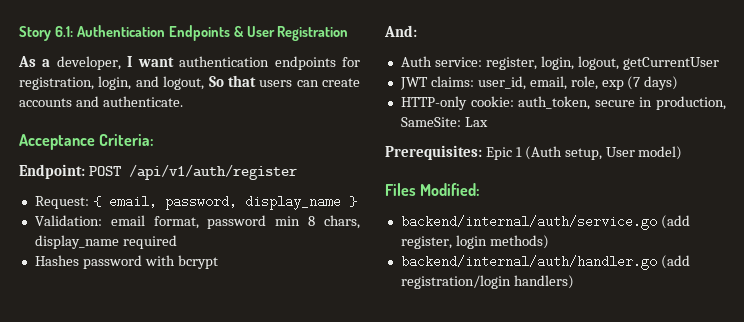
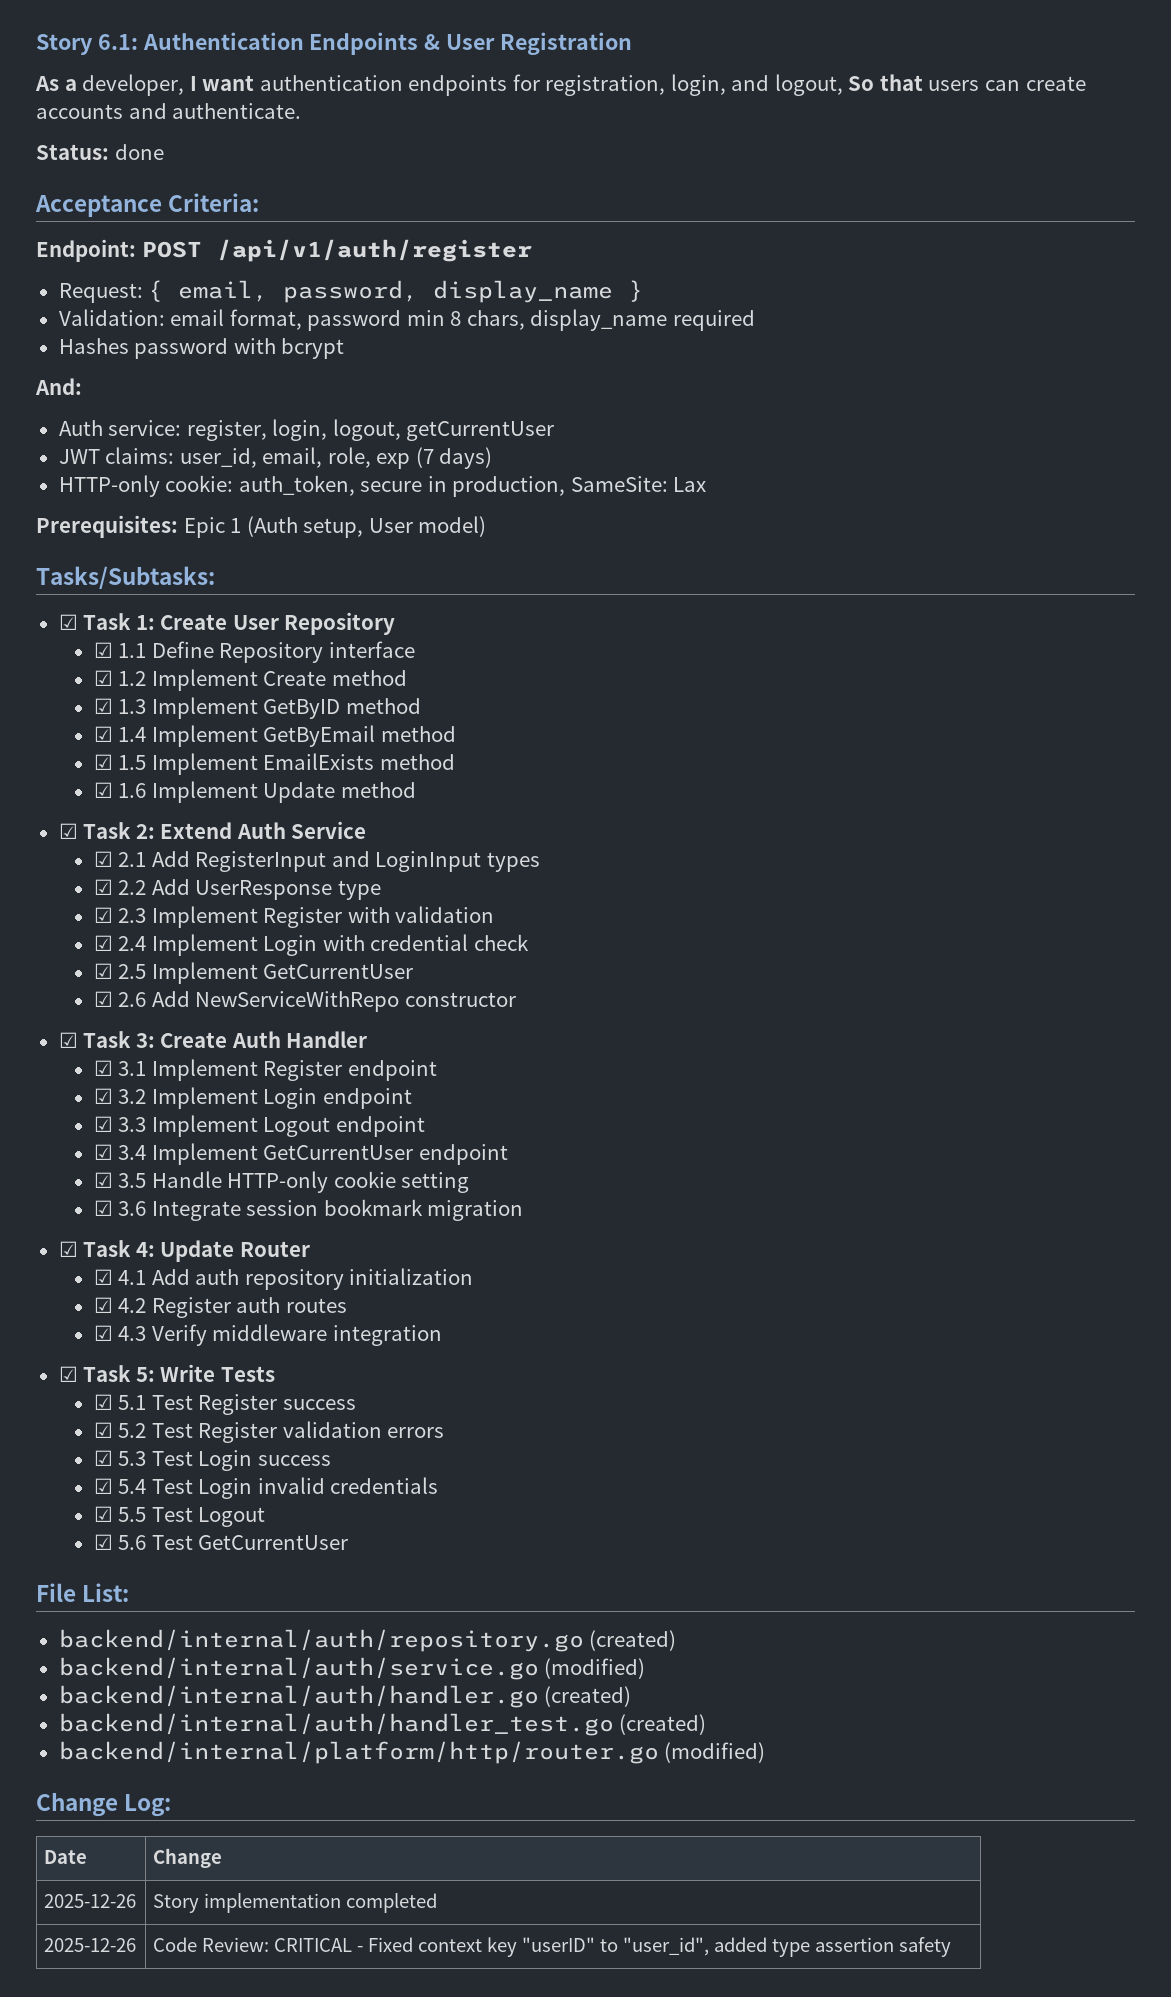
(183, 101) none -> [36,144,164,160] // Status: done
[385,183,481,196] [400,215,690,230] [400,235,549,249] [400,255,690,270] [400,275,574,289] Files Modified: // backend/internal/auth/service.go (add register, login methods) // backend/internal/auth/handler.go (add registration/login handlers) -> [36,566,215,589] [58,612,396,635] [93,641,415,663] [93,669,407,691] [93,697,421,719] [93,725,456,747] [93,753,455,775] [93,781,416,803] [58,821,367,839] [93,851,540,872] [93,879,381,900] [93,906,495,928] [93,934,529,956] [93,962,414,984] [93,991,516,1012] [58,1031,368,1048] [93,1059,437,1081] [93,1087,412,1109] [93,1115,425,1137] [93,1143,508,1165] [93,1171,470,1193] [93,1199,524,1221] [58,1240,310,1262] [93,1268,474,1290] [93,1297,347,1318] [93,1324,442,1346] [58,1364,275,1382] [93,1394,356,1415] [93,1421,445,1443] [93,1450,331,1471] [93,1477,439,1499] [93,1506,266,1527] [93,1534,349,1550] [36,1583,130,1602] [58,1629,677,1652] [58,1657,646,1680] [58,1685,632,1708] [58,1713,707,1736] [58,1741,766,1764] [36,1792,172,1817] [44,1850,88,1864] [153,1848,223,1868] [44,1894,137,1908] [153,1893,438,1913] [44,1938,137,1952] [153,1937,952,1957] Tasks/Subtasks: // ☑ Task 1: Create User Repository // ☑ 1.1 Define Repository interface // ☑ 1.2 Implement Create method // ☑ 1.3 Implement GetByID method // ☑ 1.4 Implement GetByEmail method // ☑ 1.5 Implement EmailExists method // ☑ 1.6 Implement Update method // ☑ Task 2: Extend Auth Service // ☑ 2.1 Add RegisterInput and LoginInput types // ☑ 2.2 Add UserResponse type // ☑ 2.3 Implement Register with validation // ☑ 2.4 Implement Login with credential check // ☑ 2.5 Implement GetCurrentUser // ☑ 2.6 Add NewServiceWithRepo constructor // ☑ Task 3: Create Auth Handler // ☑ 3.1 Implement Register endpoint // ☑ 3.2 Implement Login endpoint // ☑ 3.3 Implement Logout endpoint // ☑ 3.4 Implement GetCurrentUser endpoint // ☑ 3.5 Handle HTTP-only cookie setting // ☑ 3.6 Integrate session bookmark migration // ☑ Task 4: Update Router // ☑ 4.1 Add auth repository initialization // ☑ 4.2 Register auth routes // ☑ 4.3 Verify middleware integration // ☑ Task 5: Write Tests // ☑ 5.1 Test Register success // ☑ 5.2 Test Register validation errors // ☑ 5.3 Test Login success // ☑ 5.4 Test Login invalid credentials // ☑ 5.5 Test Logout // ☑ 5.6 Test GetCurrentUser // File List: // backend/internal/auth/repository.go (created) // backend/internal/auth/service.go (modified) // backend/internal/auth/handler.go (created) // backend/internal/auth/handler_test.go (created) // backend/internal/platform/http/router.go (modified) // Change Log: // Date | Change // 2025-12-26 | Story implementation completed // 2025-12-26 | Code Review: CRITICAL - Fixed context key "userID" to "user_id", added type assertion safety

